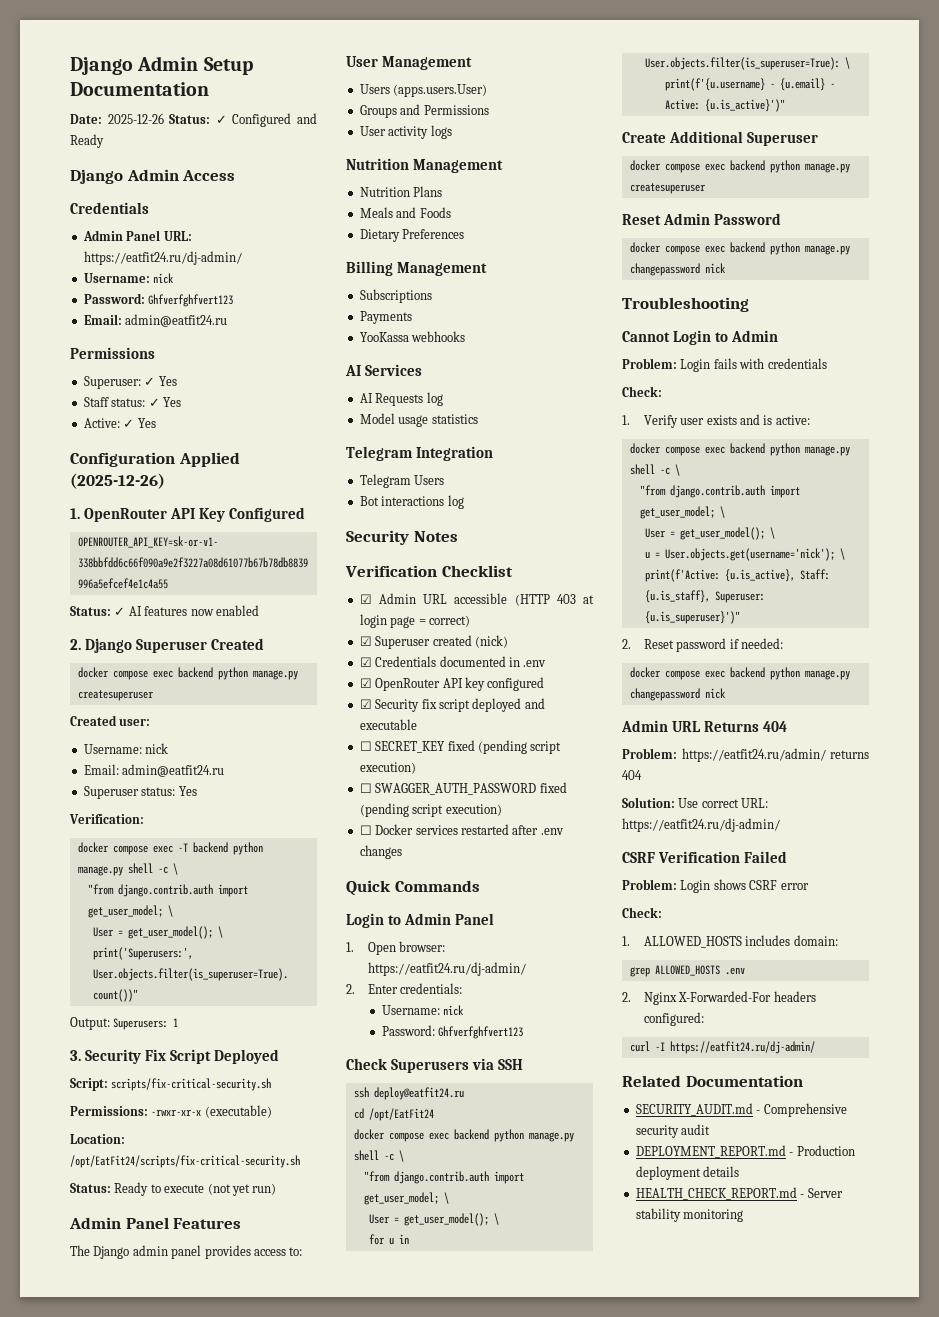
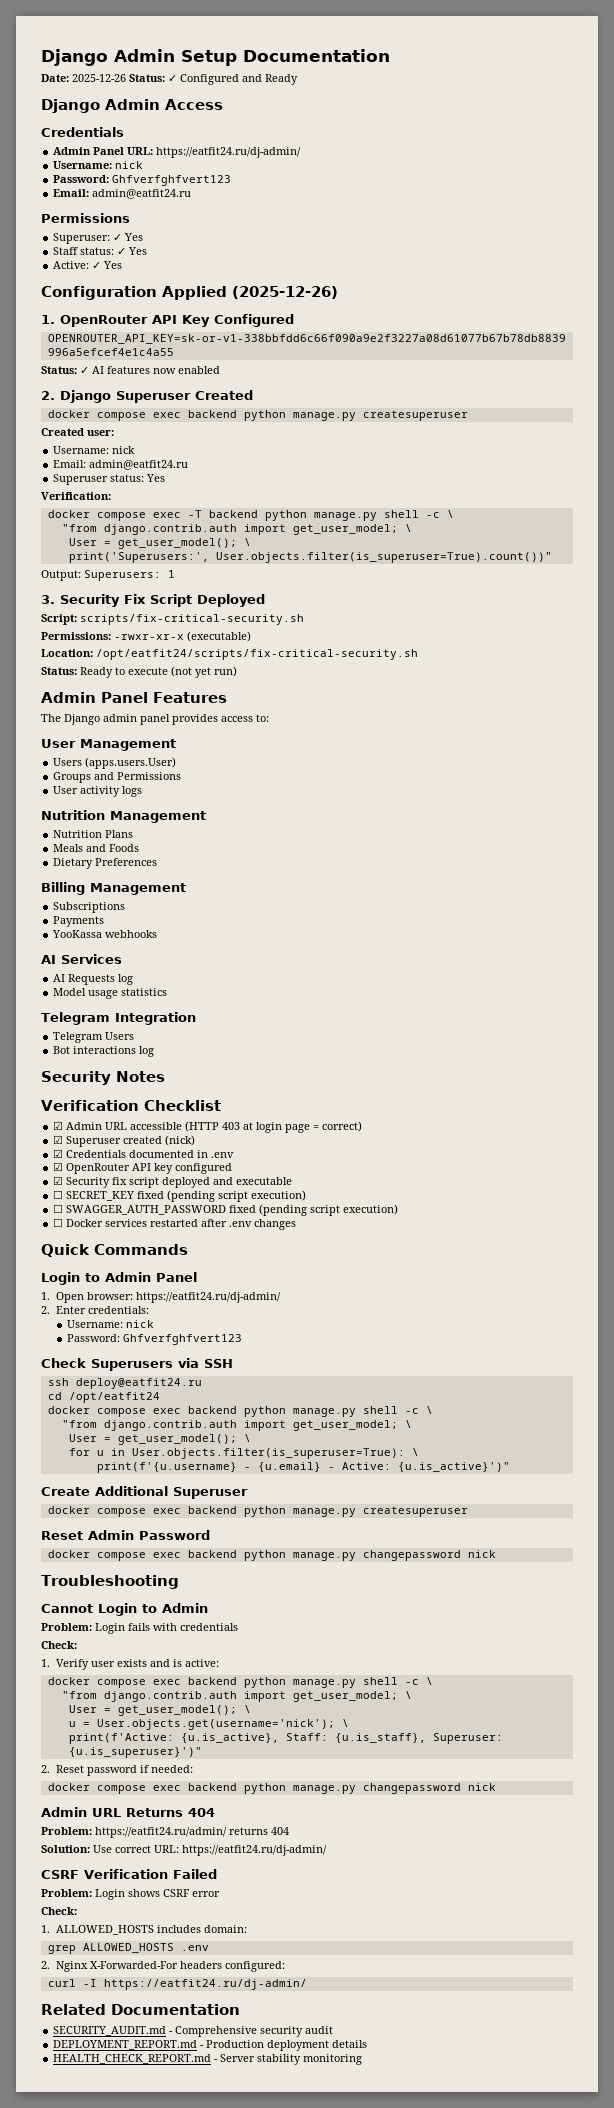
[70,1155,300,1168] /opt/EatFit24/scripts/fix-critical-security.sh -> [96,649,418,660] /opt/eatfit24/scripts/fix-critical-security.sh
[368,1108,434,1121] /opt/EatFit24 -> [68,1392,160,1403] /opt/eatfit24

